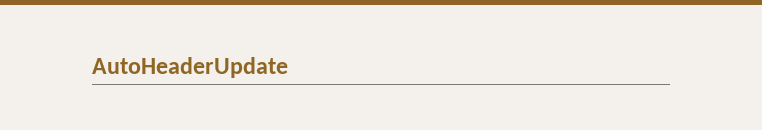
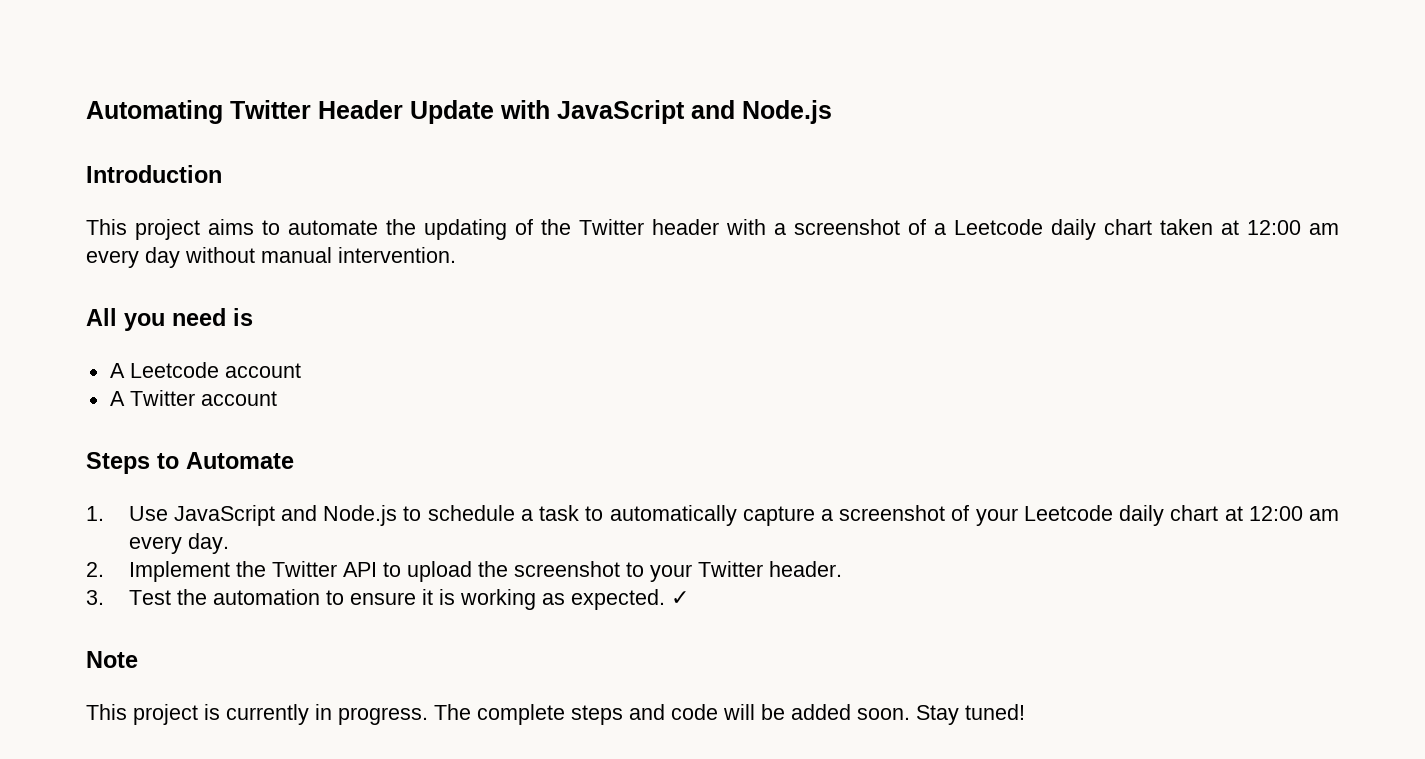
[92,57,288,78] AutoHeaderUpdate -> [86,100,832,124] [86,165,222,183] [86,219,1339,240] [86,247,456,268] [86,308,253,331] [109,362,301,378] [109,390,277,406] [86,452,294,474] [86,505,1340,526] [128,533,229,554] [86,561,842,582] [86,589,689,610] [86,651,138,668] [86,704,1025,725] Automating Twitter Header Update with JavaScript and Node.js // Introduction // This project aims to automate the updating of the Twitter header with a screenshot of a Leetcode daily chart taken at 12:00 am every day without manual intervention. // All you need is // A Leetcode account // A Twitter account // Steps to Automate // 1. Use JavaScript and Node.js to schedule a task to automatically capture a screenshot of your Leetcode daily chart at 12:00 am every day. // 2. Implement the Twitter API to upload the screenshot to your Twitter header. // 3. Test the automation to ensure it is working as expected. ✓ // Note // This project is currently in progress. The complete steps and code will be added soon. Stay tuned!

